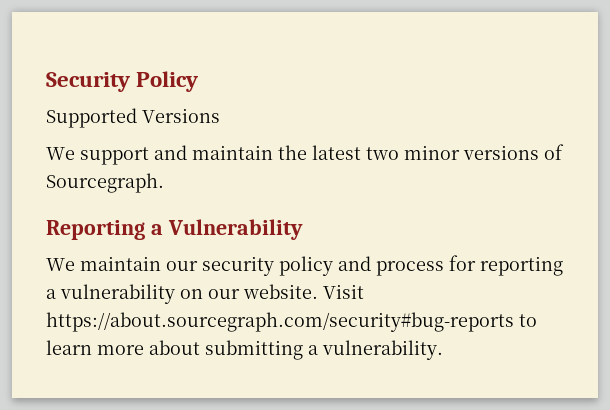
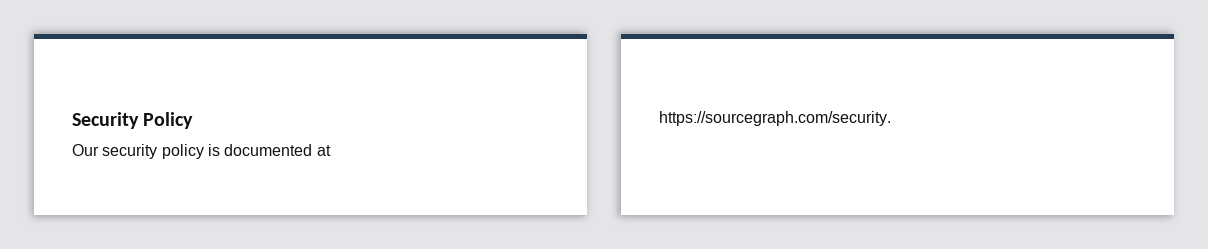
[46,108,220,128] [46,144,564,165] [46,173,164,193] [46,219,303,240] [46,255,563,276] [46,284,364,304] [46,312,537,332] [46,340,443,360] Supported Versions // We support and maintain the latest two minor versions of Sourcegraph. // Reporting a Vulnerability // We maintain our security policy and process for reporting a vulnerability on our website. Visit https://about.sourcegraph.com/security#bug-reports to learn more about submitting a vulnerability. -> [72,144,331,159] [659,111,891,126] Our security policy is documented at https://sourcegraph.com/security.

